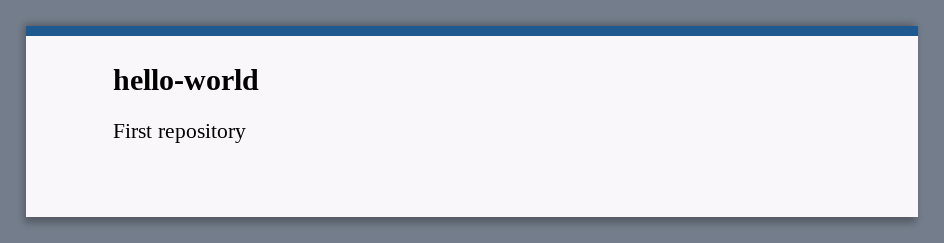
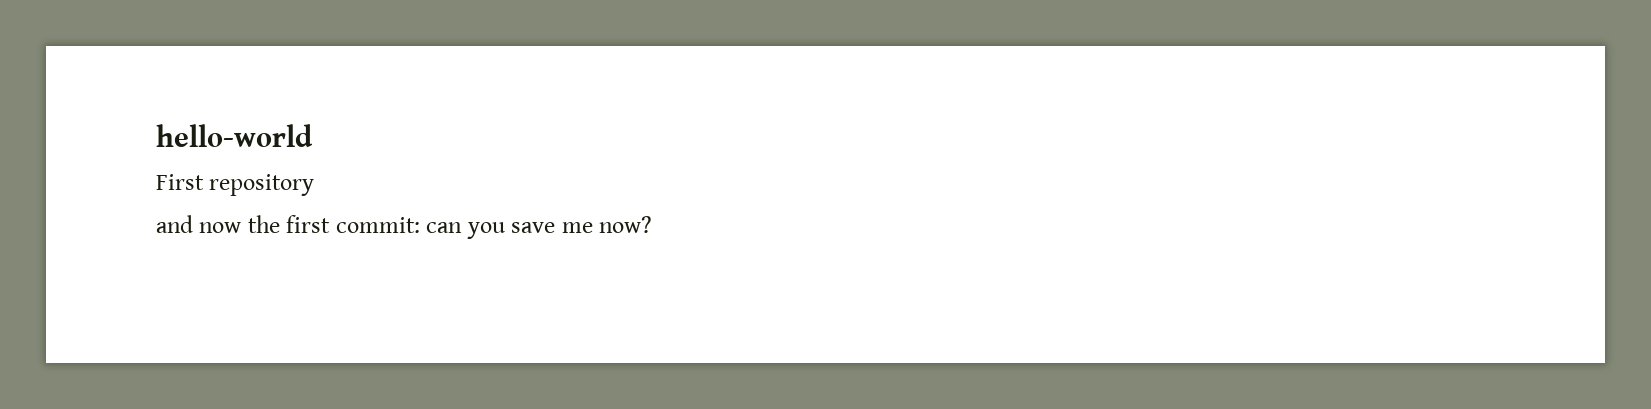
(246, 133) none -> [156,215,653,239] // and now the first commit: can you save me now?

